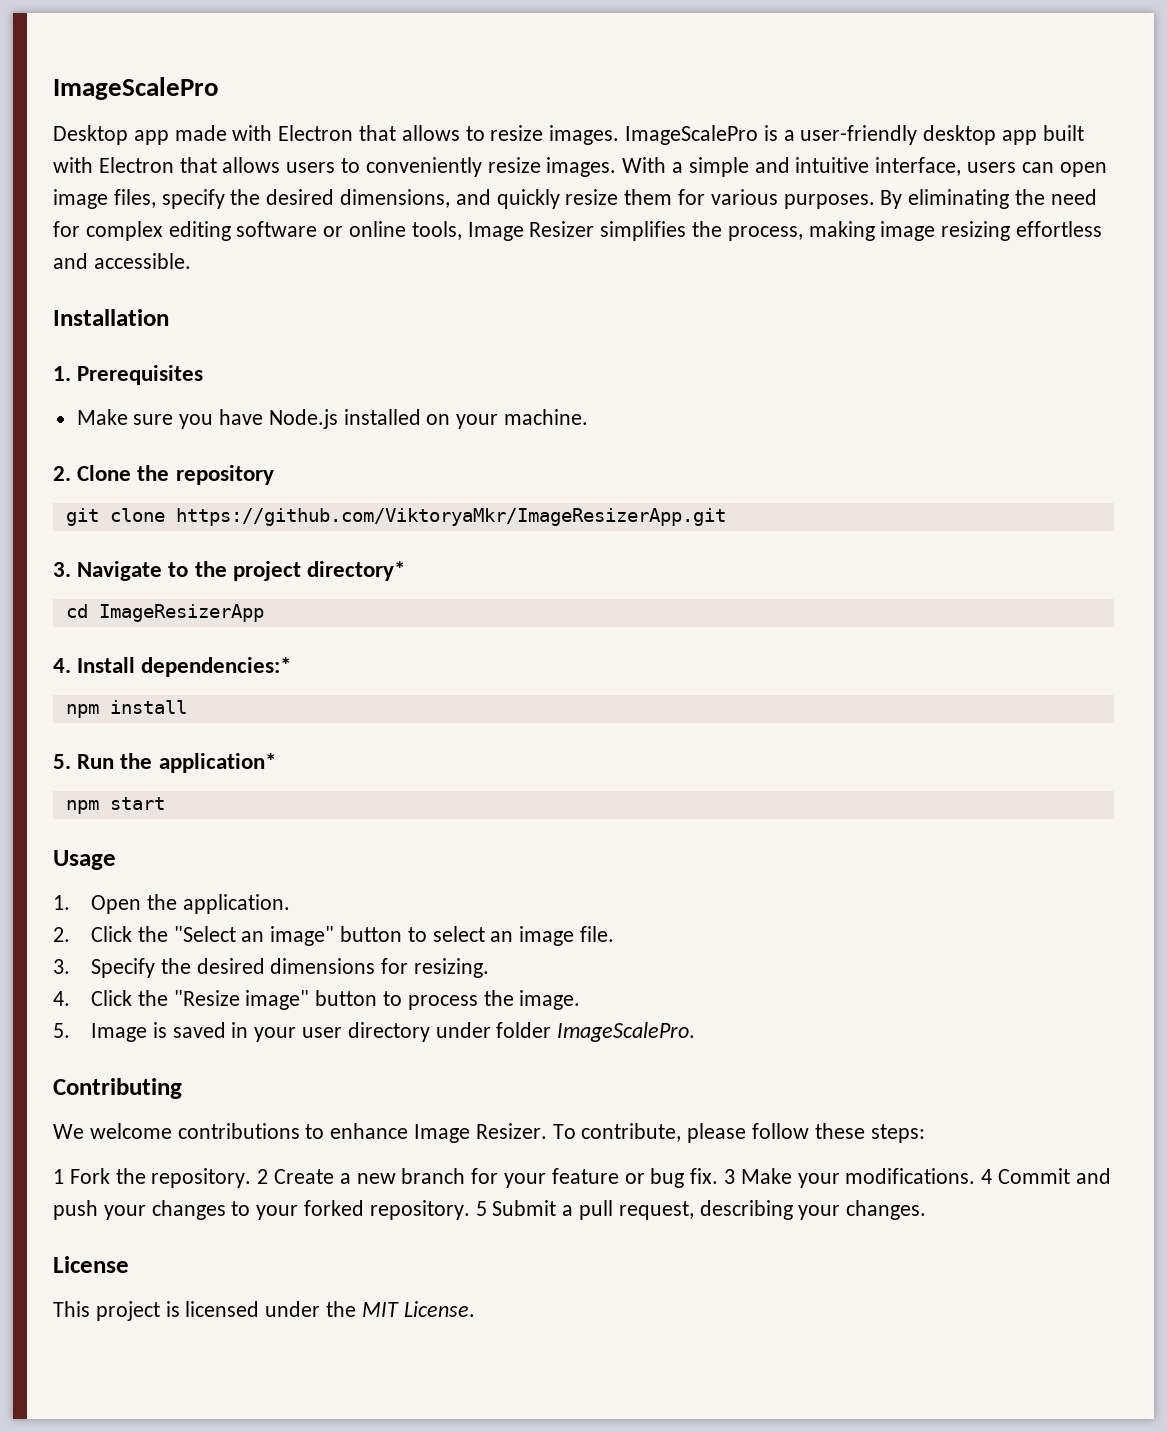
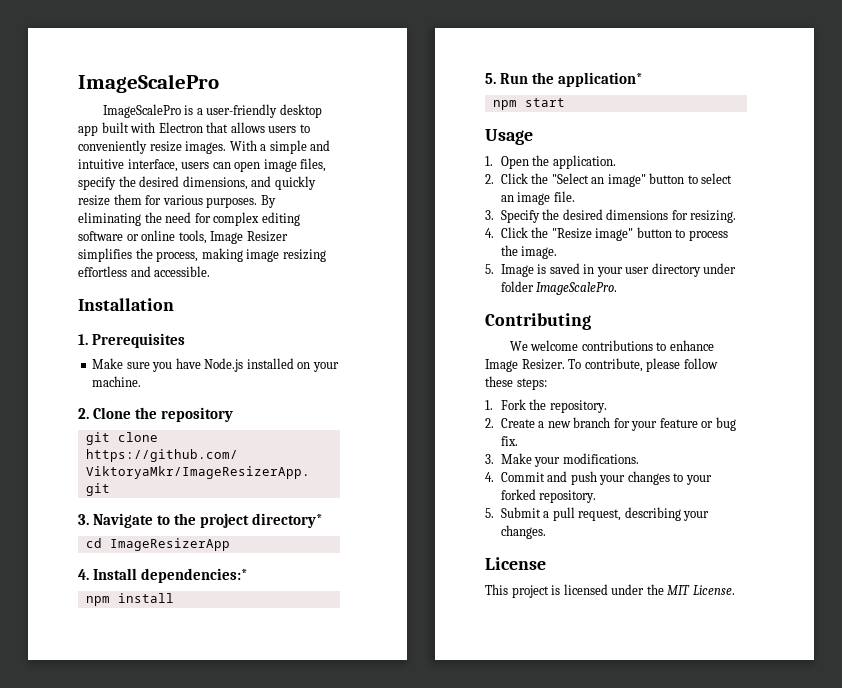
[53,125,620,145] Desktop app made with Electron that allows to resize images. -> (219, 83) none
[53,1169,64,1184] 1 -> [485,400,493,410] 1.
[257,1169,269,1184] 2 -> [485,418,494,428] // 2.
[724,1169,736,1184] 3 -> [485,454,494,464] // 3.
[981,1169,993,1184] 4 -> [485,472,494,482] // 4.
[475,1201,487,1216] 5 -> [485,508,494,518] // 5.

